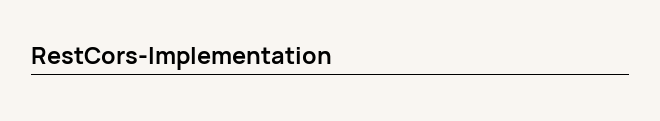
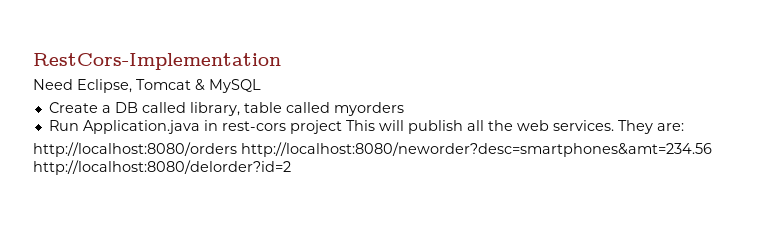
(332, 58) none -> [33,79,261,93] [48,102,404,116] [48,120,684,134] [33,142,712,157] [33,160,291,175] // Need Eclipse, Tomcat & MySQL // Create a DB called library, table called myorders // Run Application.java in rest-cors project This will publish all the web services. They are: // http://localhost:8080/orders http://localhost:8080/neworder?desc=smartphones&amt=234.56 http://localhost:8080/delorder?id=2

